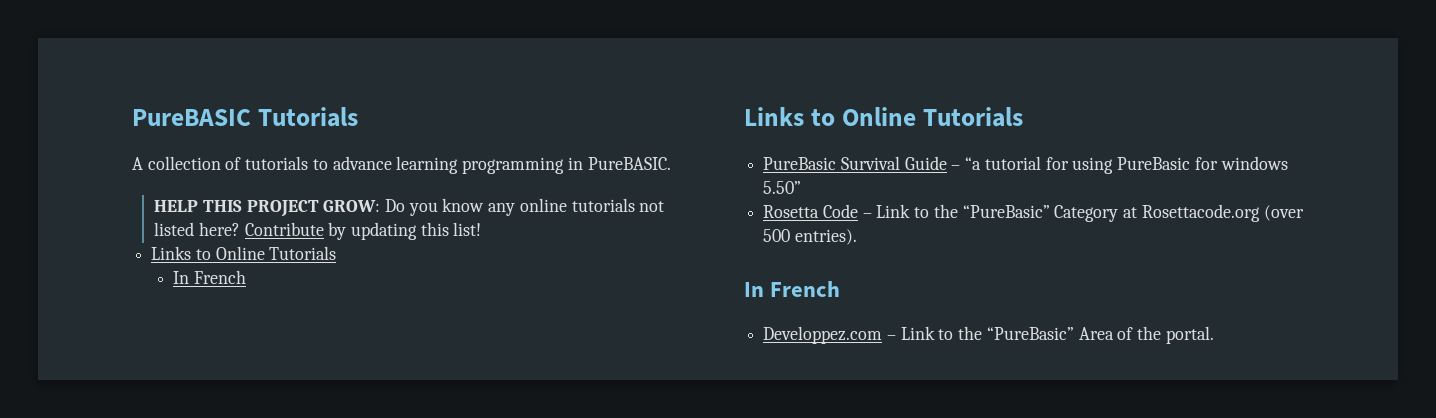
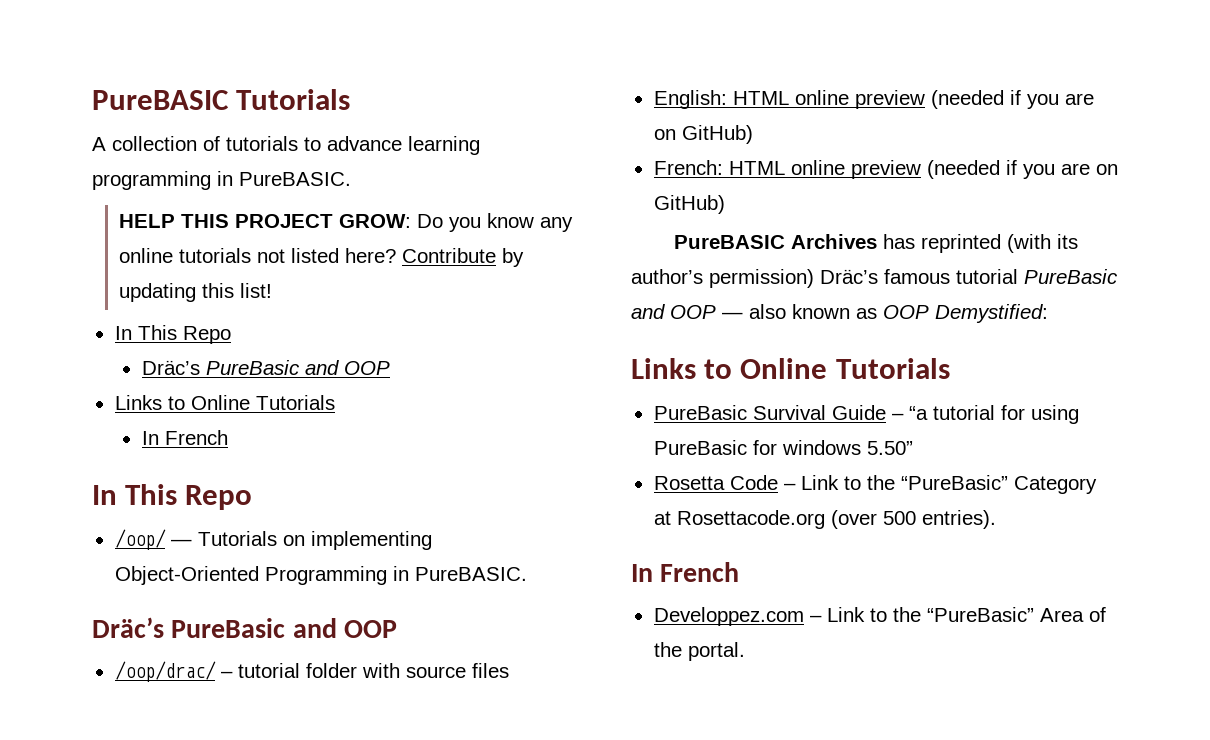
(482, 229) none -> [114,325,231,344] [141,360,390,375] // In This Repo // Dräc’s PureBasic and OOP
(247, 277) none -> [92,484,253,510] [114,529,432,550] [114,566,527,585] [92,617,398,638] [114,661,509,682] [653,90,1094,109] [653,125,753,144] [653,160,1118,179] [653,195,725,214] [673,234,1078,253] [631,269,1118,288] [631,304,1048,323] // In This Repo // /oop/ — Tutorials on implementing Object-Oriented Programming in PureBASIC. // Dräc’s PureBasic and OOP // /oop/drac/ – tutorial folder with source files // English: HTML online preview (needed if you are on GitHub) // French: HTML online preview (needed if you are on GitHub) // PureBASIC Archives has reprinted (with its author’s permission) Dräc’s famous tutorial PureBasic and OOP — also known as OOP Demystified:

